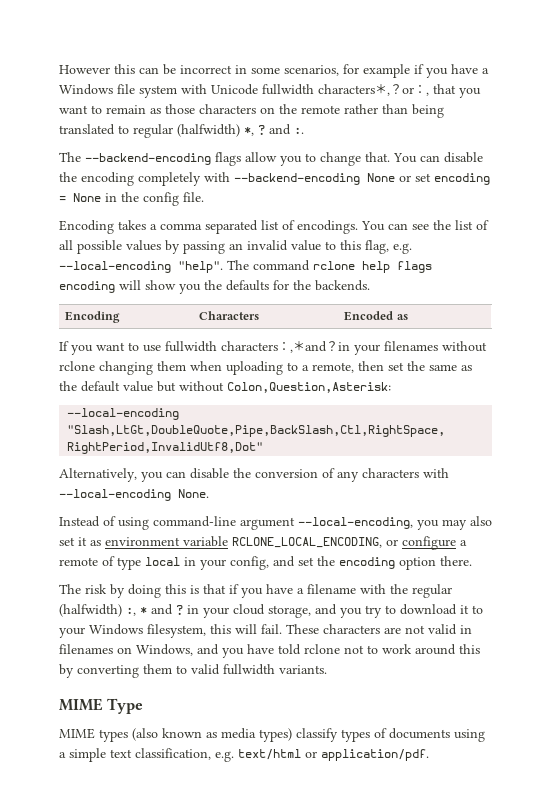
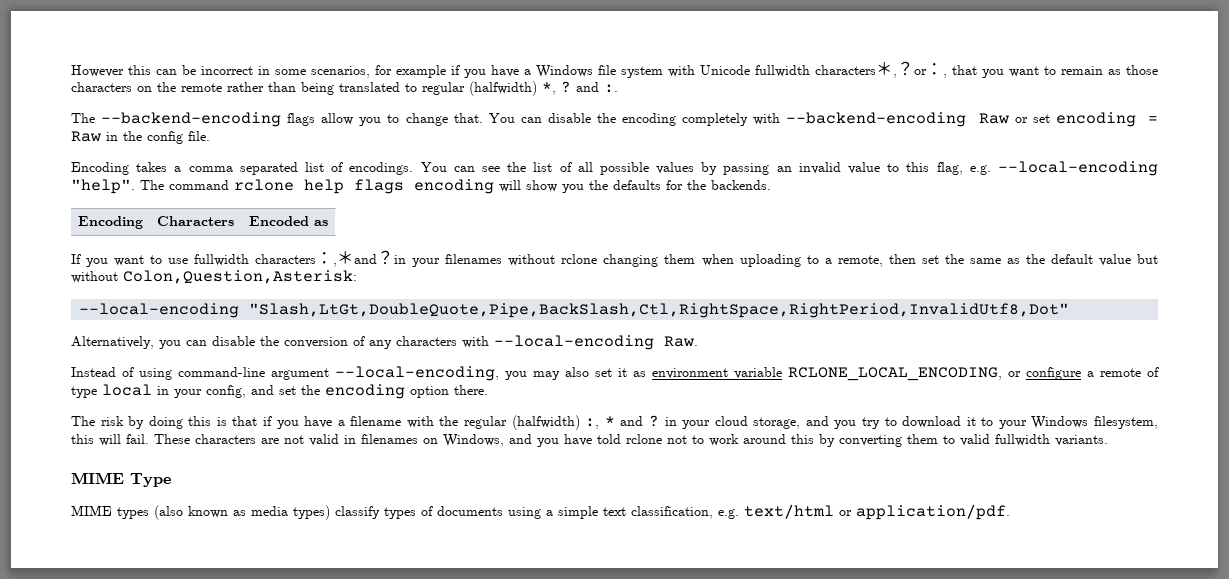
[234,173,395,185] --backend-encoding None -> [786,112,1009,127] --backend-encoding Raw
[59,193,101,202] = None -> [1148,116,1159,123] [71,131,101,142] = Raw
[178,489,209,498] None. -> [664,336,698,347] Raw.

